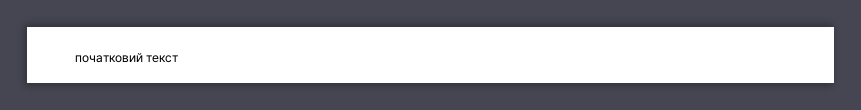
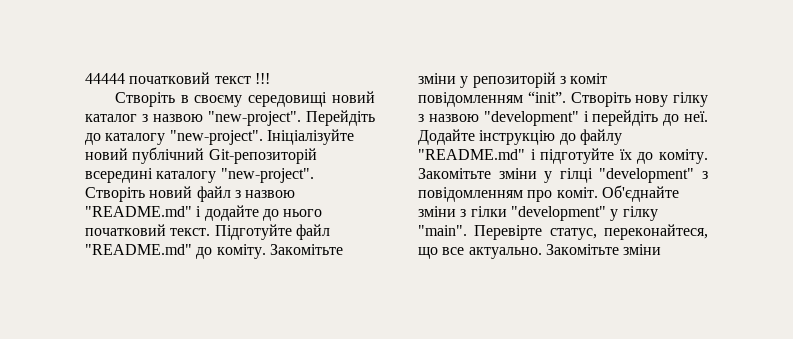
(75, 58) none -> [85,73,125,84] 44444
(179, 59) none -> [254,73,270,84] [114,91,375,107] [85,110,375,126] [85,129,354,145] [85,147,317,164] [85,168,314,183] [85,186,296,202] [85,205,323,221] [85,224,330,240] [85,244,343,259] [418,72,608,88] [418,91,708,107] [418,110,708,126] [418,129,622,145] [418,148,708,164] [418,168,708,183] [418,185,679,202] [418,206,658,221] [418,224,708,240] [418,244,662,259] !!! // Створіть в своєму середовищі новий каталог з назвою "new-project". Перейдіть до каталогу "new-project". Ініціалізуйте новий публічний Git-репозиторій всередині каталогу "new-project". Створіть новий файл з назвою "README.md" і додайте до нього початковий текст. Підготуйте файл "README.md" до коміту. Закомітьте зміни у репозиторій з коміт повідомленням “init”. Створіть нову гілку з назвою "development" і перейдіть до неї. Додайте інструкцію до файлу "README.md" і підготуйте їх до коміту. Закомітьте зміни у гілці "development" з повідомленням про коміт. Об'єднайте зміни з гілки "development" у гілку "main". Перевірте статус, переконайтеся, що все актуально. Закомітьте зміни

